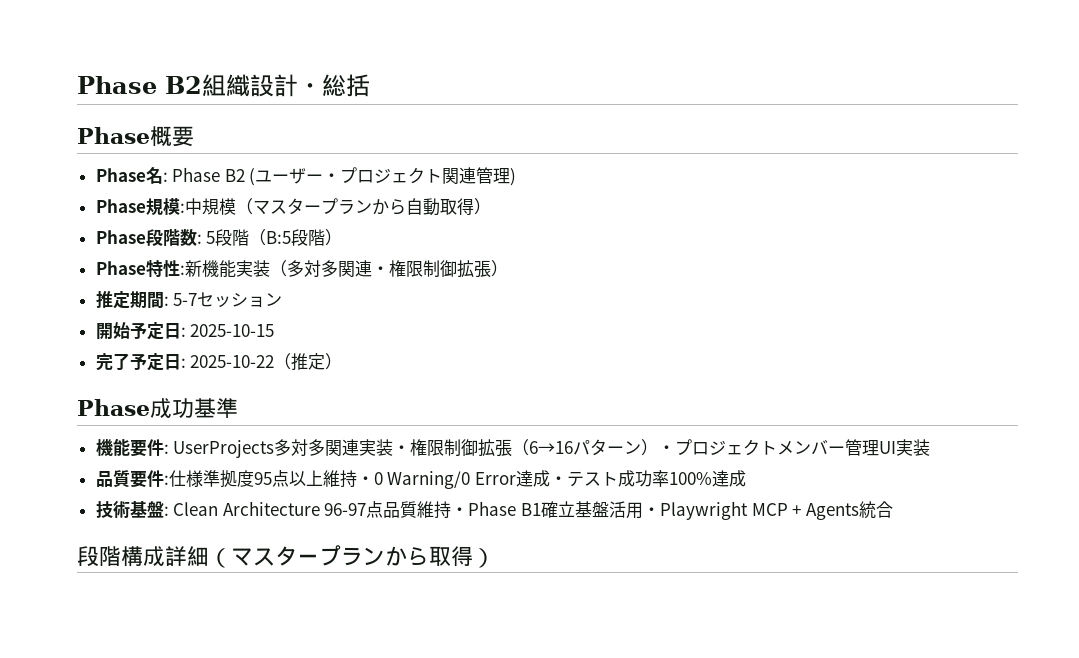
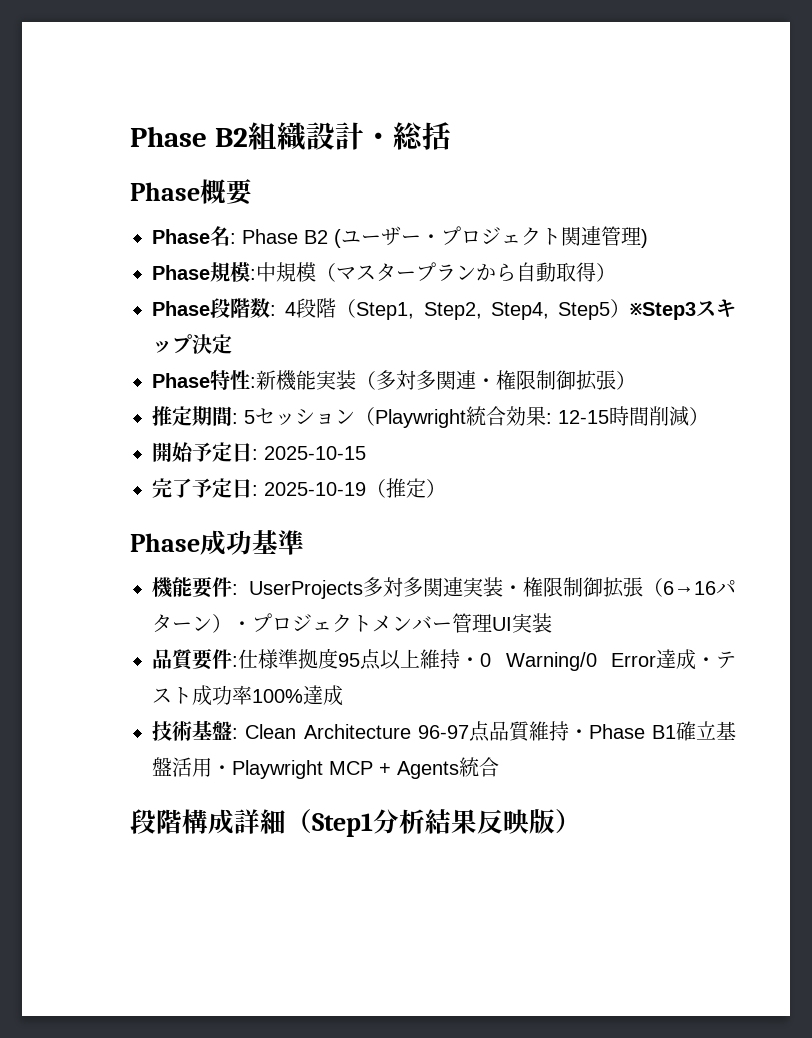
[206,229,343,246] 5段階（B:5段階） -> [285,298,736,320] [152,334,232,354] 4段階（Step1, Step2, Step4, Step5）※Step3スキップ決定
[173,293,198,306] 5-7 -> [244,410,255,424] 5
(283, 299) none -> [355,406,709,428] （Playwright統合効果: 12-15時間削減）
[190,355,275,368] 2025-10-22 -> [264,482,366,496] 2025-10-19
[231,545,473,567] マスタープランから取得 -> [312,809,555,837] Step1分析結果反映版

